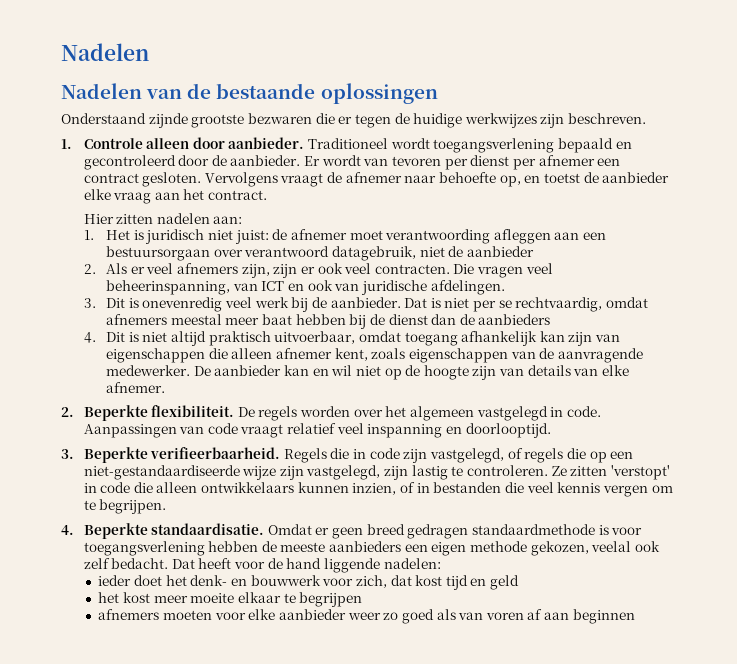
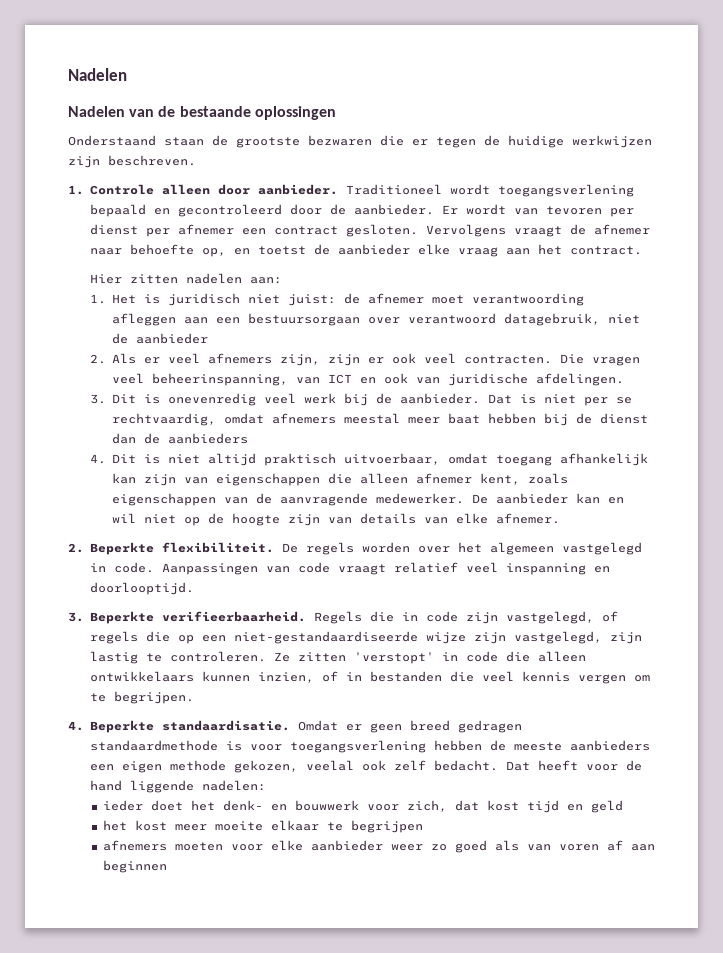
[148,113,188,128] zijnde -> [164,135,228,146] staan de
[464,113,537,128] werkwijzes -> [572,135,652,148] werkwijzen

